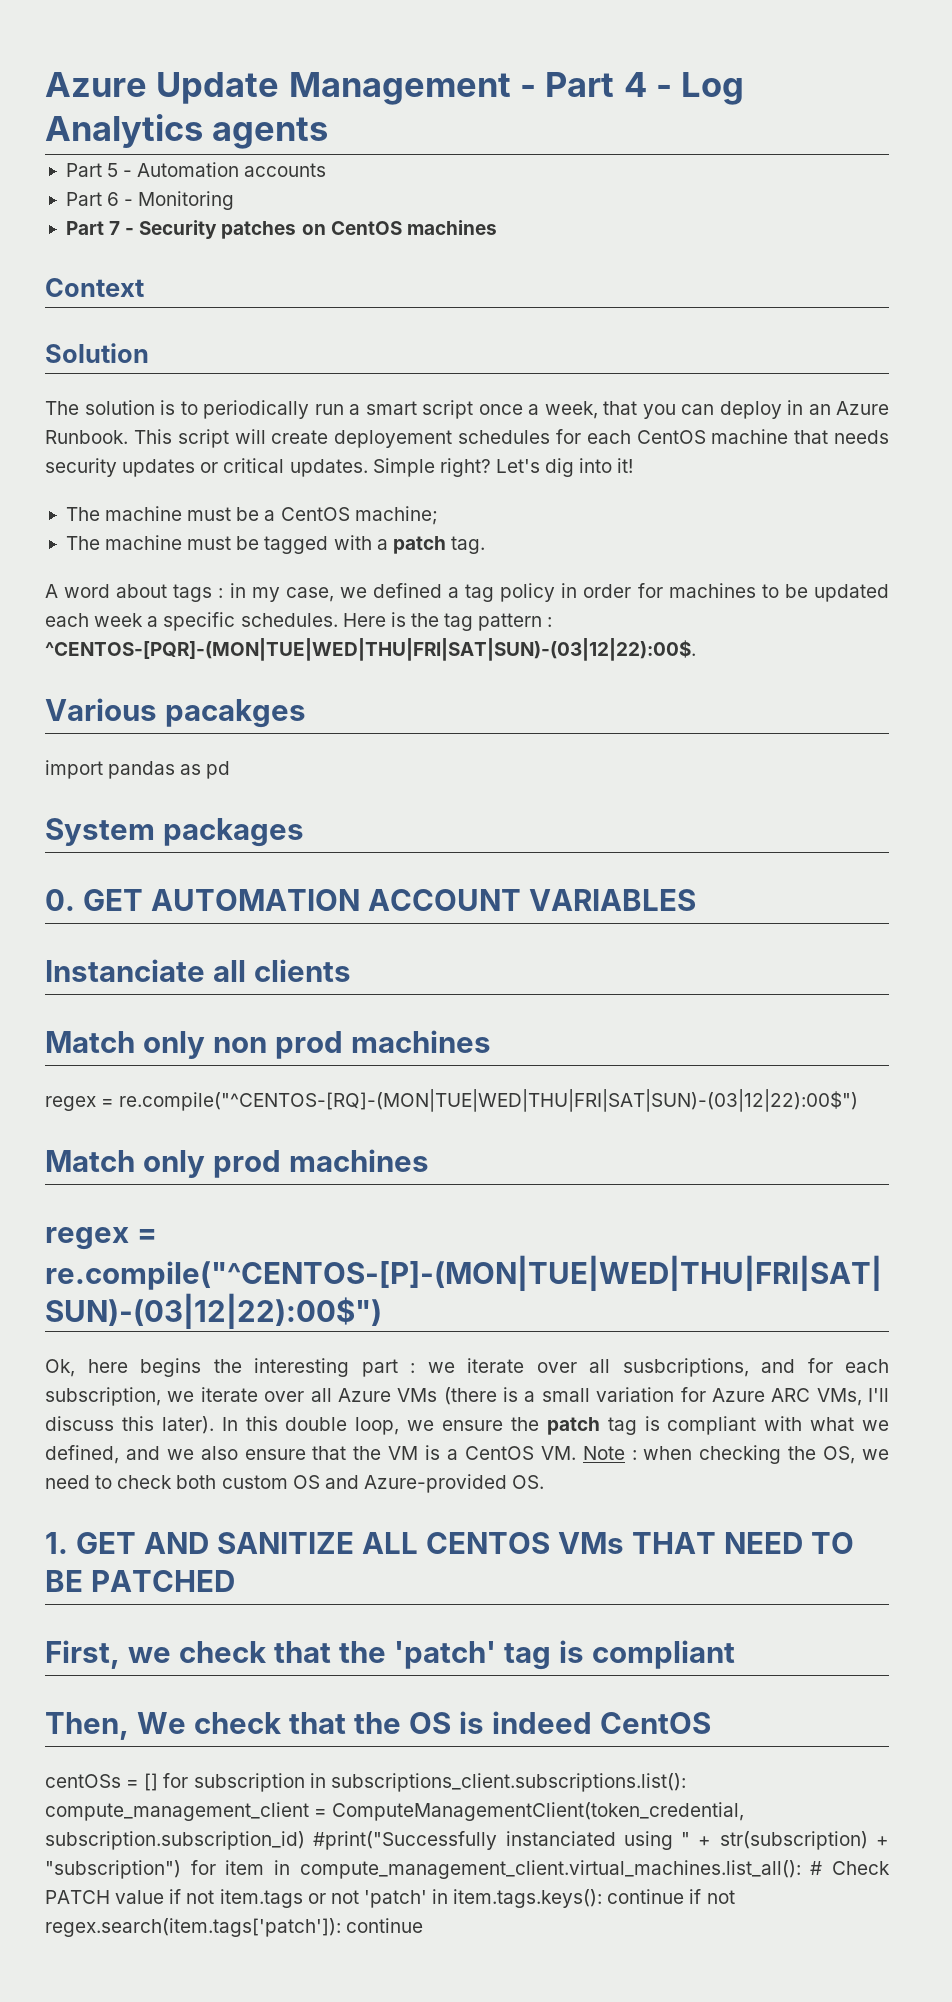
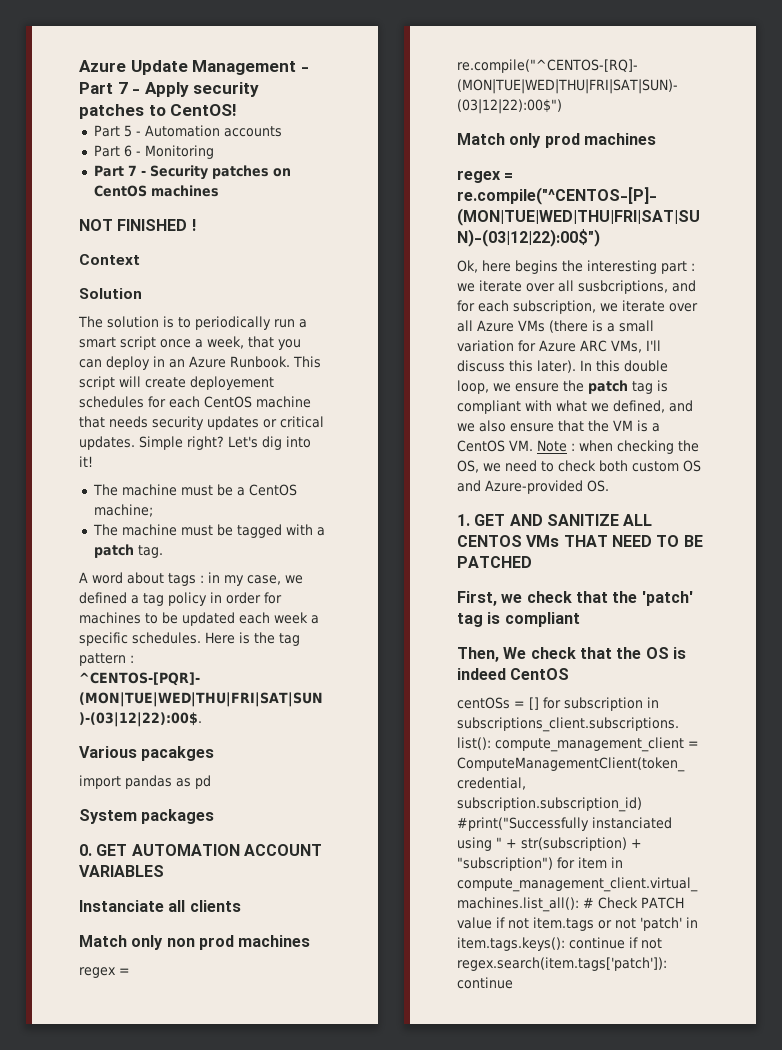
[623,72,745,105] [45,114,329,149] 4 - Log Analytics agents -> [117,82,260,97] [79,104,237,119] 7 - Apply security patches to CentOS!
(497, 227) none -> [79,219,196,231] // NOT FINISHED !

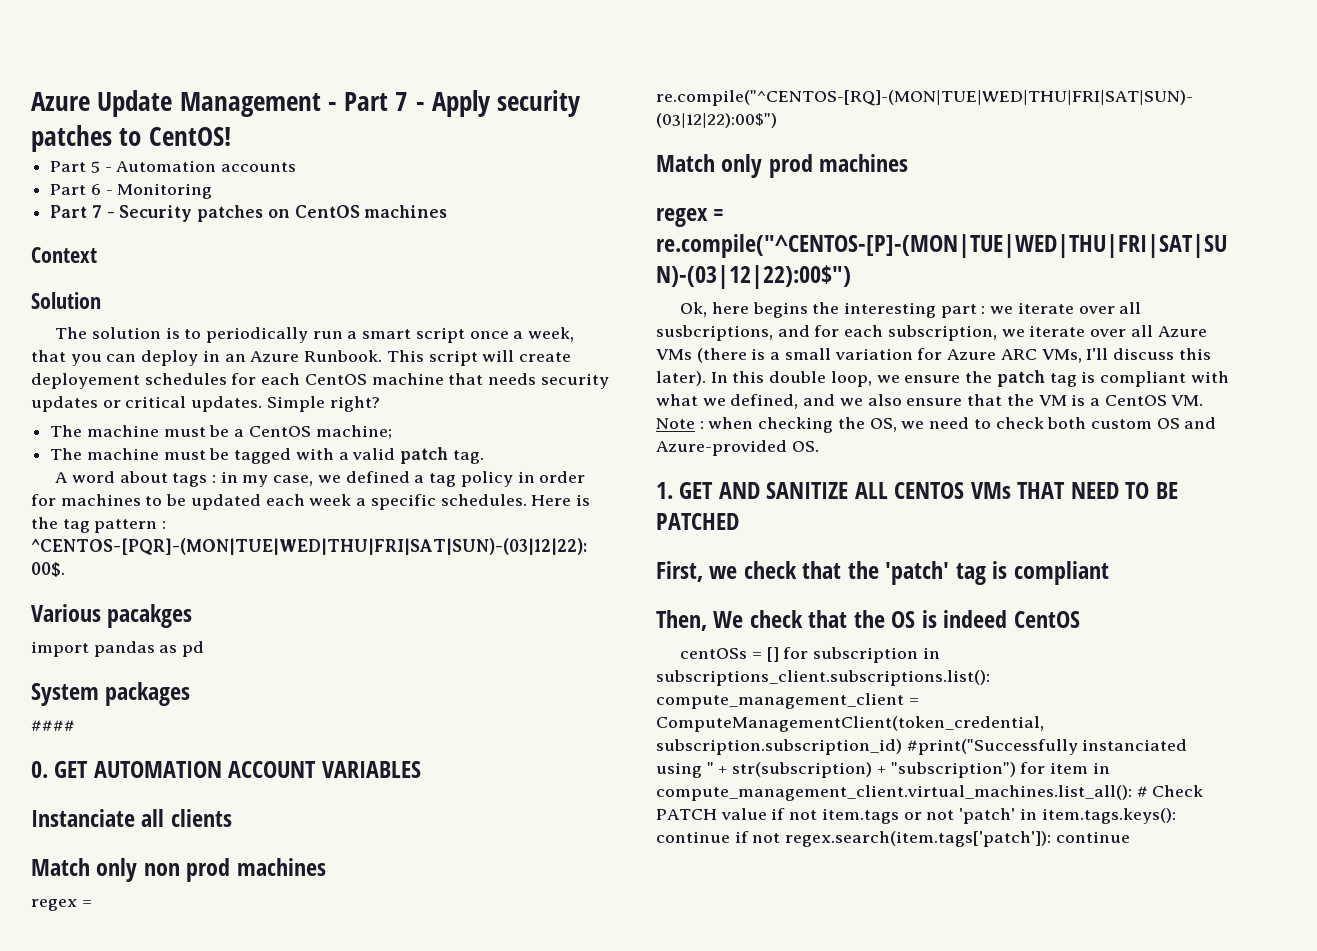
[79,219,196,231] // NOT FINISHED ! -> (448, 211) none
[228,436,311,450] [79,456,93,467] Let's dig into it! -> (380, 404) none
(325, 531) none -> [352,448,396,460] valid
(215, 816) none -> [31,720,75,731] // ####

